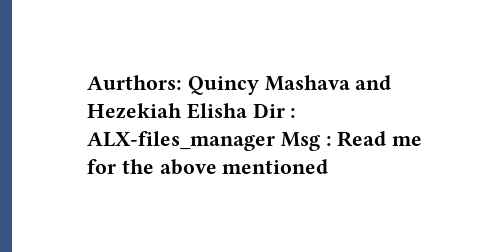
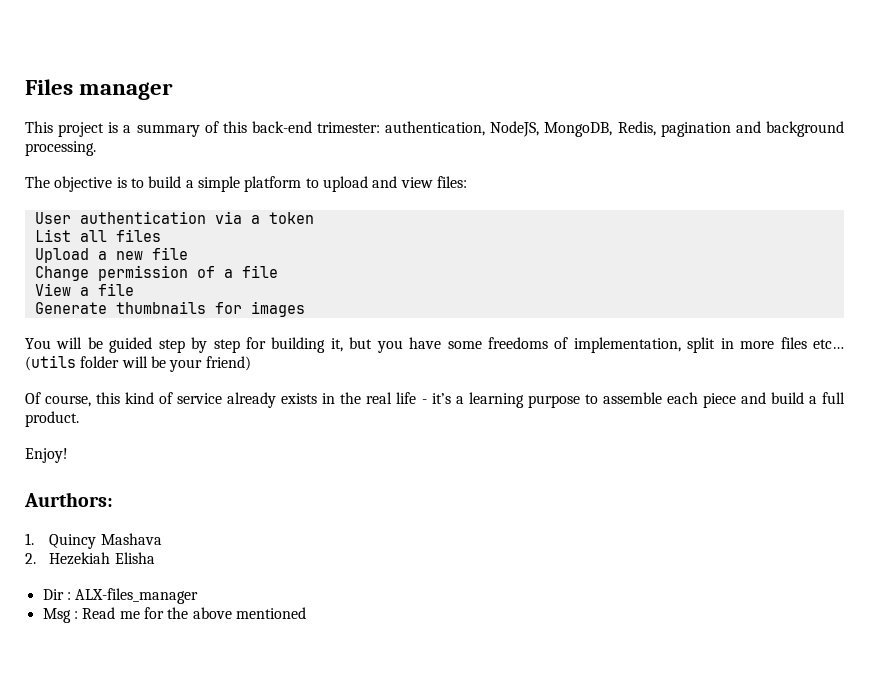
(87, 82) none -> [25,79,174,100] [25,121,844,137] [25,141,96,156] [25,176,467,192] [34,211,314,224] [34,229,161,242] [34,247,188,263] [34,265,278,281] [34,283,134,296] [34,301,305,317] [25,337,845,353] [25,355,251,372] [25,392,845,408] [25,411,79,427] [25,448,68,463] Files manager // This project is a summary of this back-end trimester: authentication, NodeJS, MongoDB, Redis, pagination and background processing. // The objective is to build a simple platform to upload and view files: // User authentication via a token // List all files // Upload a new file // Change permission of a file // View a file // Generate thumbnails for images // You will be guided step by step for building it, but you have some freedoms of implementation, split in more files etc… (utils folder will be your friend) // Of course, this kind of service already exists in the real life - it’s a learning purpose to assemble each piece and build a full product. // Enjoy! //
(182, 82) none -> [25,533,34,545] // 1.
[355,75,392,90] and -> [25,553,36,564] // 2.
(247, 111) none -> (155, 558) //
(275, 141) none -> (199, 596) //

